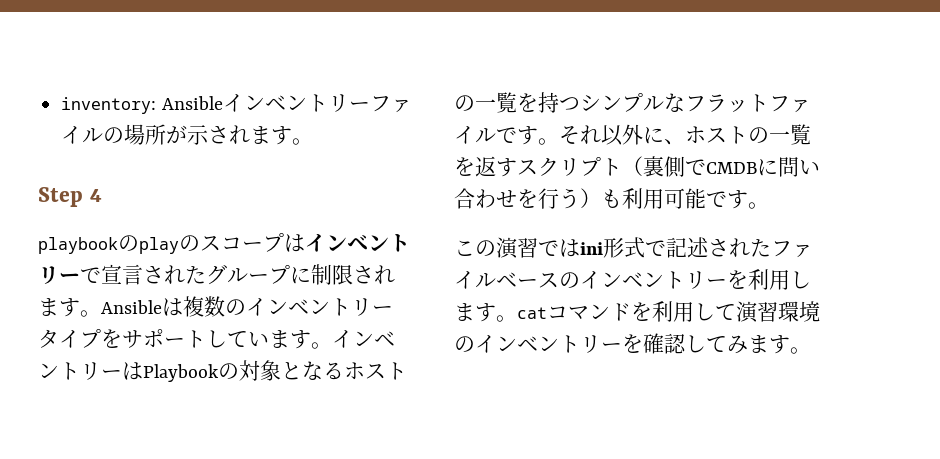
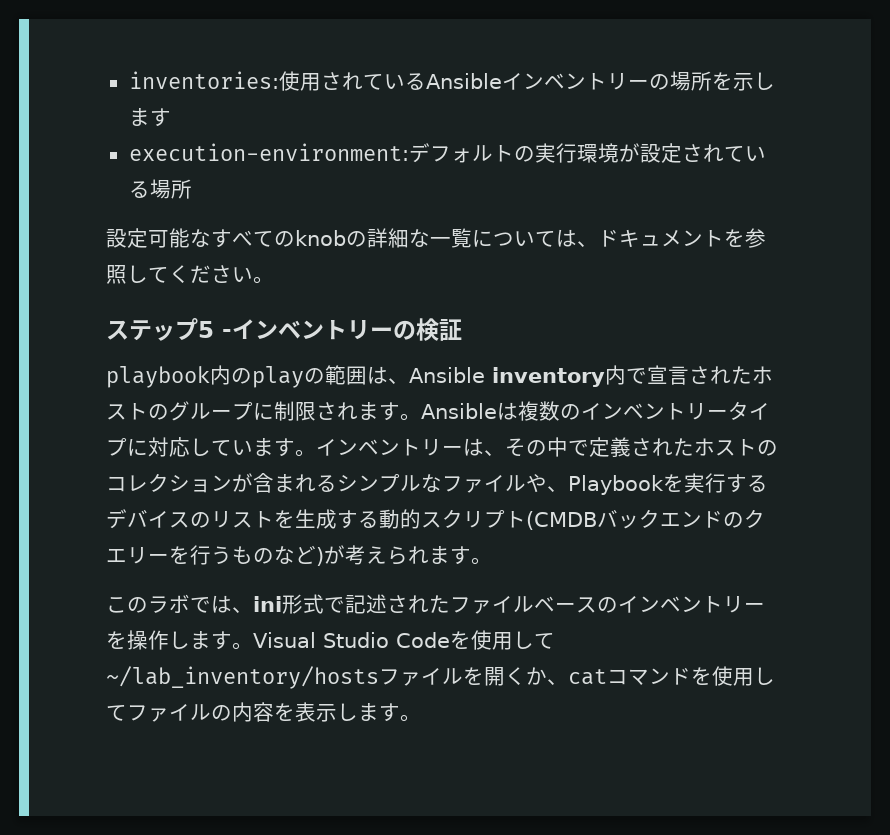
[61,97,157,114] inventory: -> [128,71,426,91] inventories:使用されている
[369,96,412,113] [61,124,314,145] [38,187,102,207] [38,233,410,254] [38,266,80,284] ファイルの場所が示されます。 // Step 4 // playbookのplayのスコープはインベントリー -> [648,71,775,91] [128,108,171,127] [128,143,766,163] [128,179,192,199] [106,228,766,248] [106,265,274,284] [106,318,462,341] [106,365,626,388] の場所を示します // execution-environment:デフォルトの実行環境が設定されている場所 // 設定可能なすべてのknobの詳細な一覧については、ドキュメントを参照してください。 // ステップ5 -インベントリーの検証 // playbook内のplayの範囲は、Ansible inventory内
(206, 274) none -> [752,366,773,384] [106,403,169,420] ホストの
[101,329,206,348] をサポート -> [127,437,190,457] に対応
[143,360,407,382] [454,92,811,113] [454,124,811,146] [454,156,820,178] [454,188,727,209] Playbookの対象となるホストの一覧を持つシンプルなフラットファイルです。それ以外に、ホストの一覧を返すスクリプト（裏側でCMDBに問い合わせを行う）も利用可能で -> [484,437,778,457] [106,473,768,495] [106,509,765,530] [106,545,450,566] 、その中で定義されたホストのコレクションが含まれるシンプルなファイルや、Playbookを実行するデバイスのリストを生成する動的スクリプト(CMDBバックエンドのクエリーを行うものなど)が考えられま
[496,237,580,259] 演習では -> [148,594,253,613] ラボでは、
[748,269,811,290] [454,301,820,323] [454,333,748,354] 利用します。catコマンドを利用して演習環境のインベントリーを確認してみ -> [127,630,555,650] [106,666,775,689] [106,702,358,722] 操作します。Visual Studio Codeを使用して~/lab_inventory/hostsファイルを開くか、catコマンドを使用してファイルの内容を表示し

